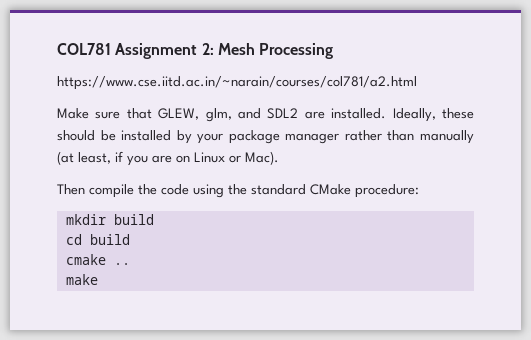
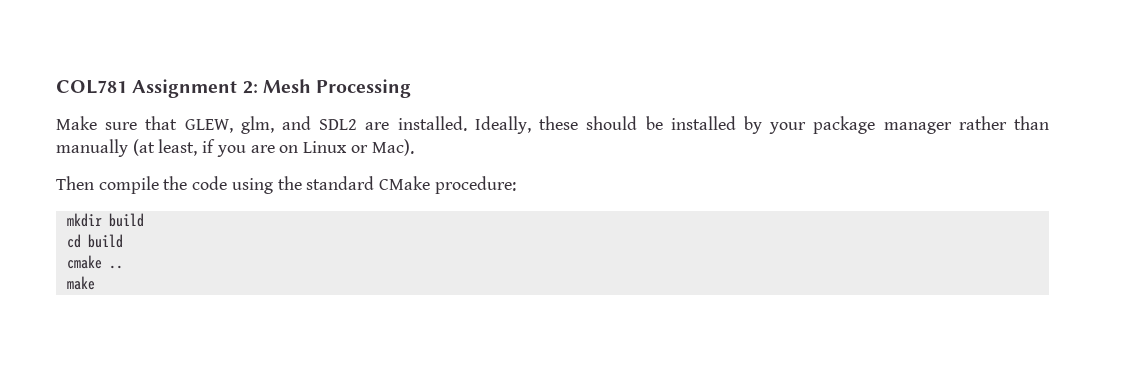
[57,76,417,90] // https://www.cse.iitd.ac.in/~narain/courses/col781/a2.html -> (412, 88) none

